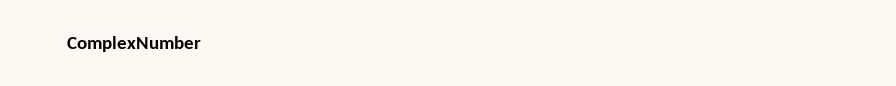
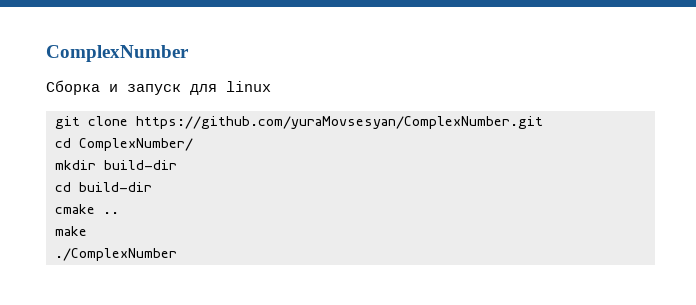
(201, 44) none -> [46,80,271,95] [55,116,543,129] [55,138,193,151] [55,160,177,170] [55,182,152,192] [55,204,119,214] [55,226,87,236] [55,248,177,261] // Cборка и запуск для linux // git clone https://github.com/yuraMovsesyan/ComplexNumber.git // cd ComplexNumber/ // mkdir build-dir // cd build-dir // cmake .. // make // ./ComplexNumber

